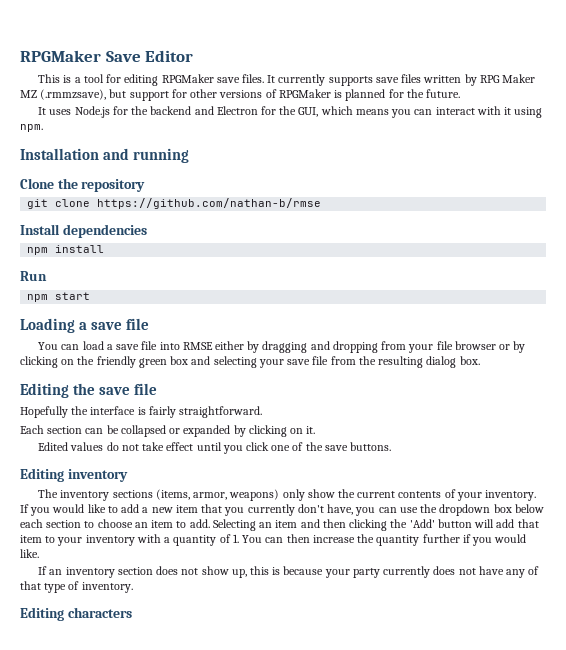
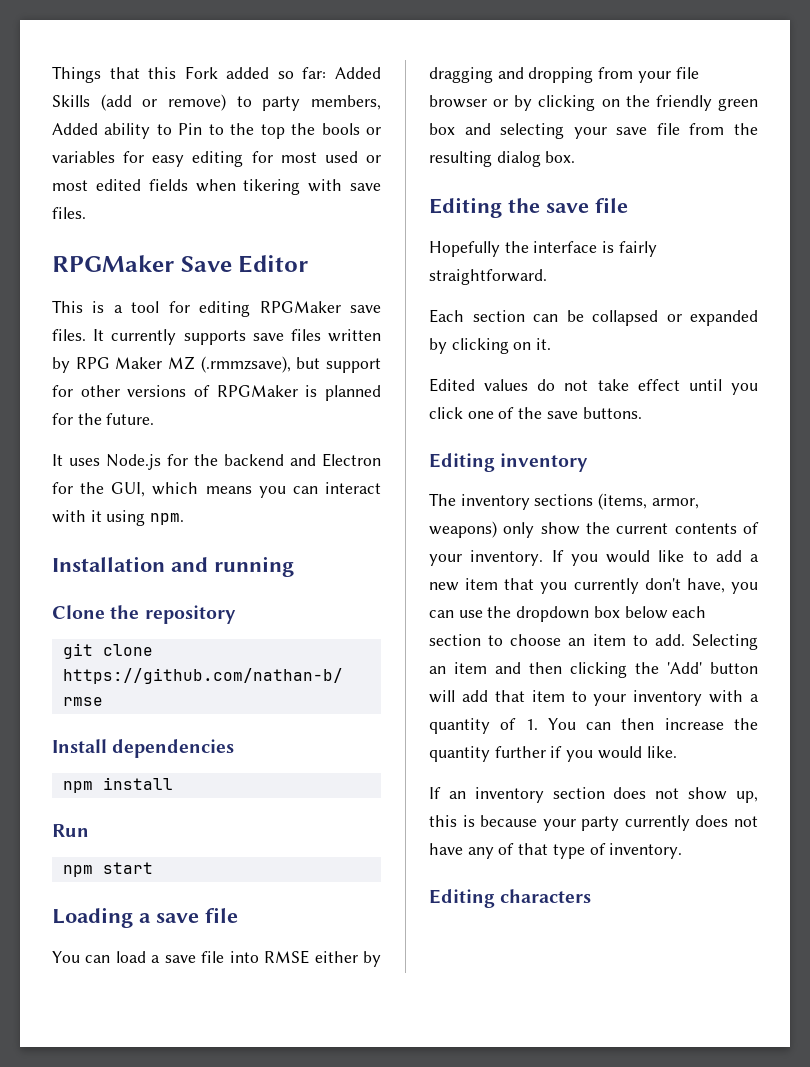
(20, 56) none -> [52,66,381,83] [52,94,381,111] [52,123,381,139] [52,151,381,167] [52,179,381,195] [52,207,86,219] Things that this Fork added so far: Added Skills (add or remove) to party members, Added ability to Pin to the top the bools or variables for easy editing for most used or most edited fields when tikering with save files. //

